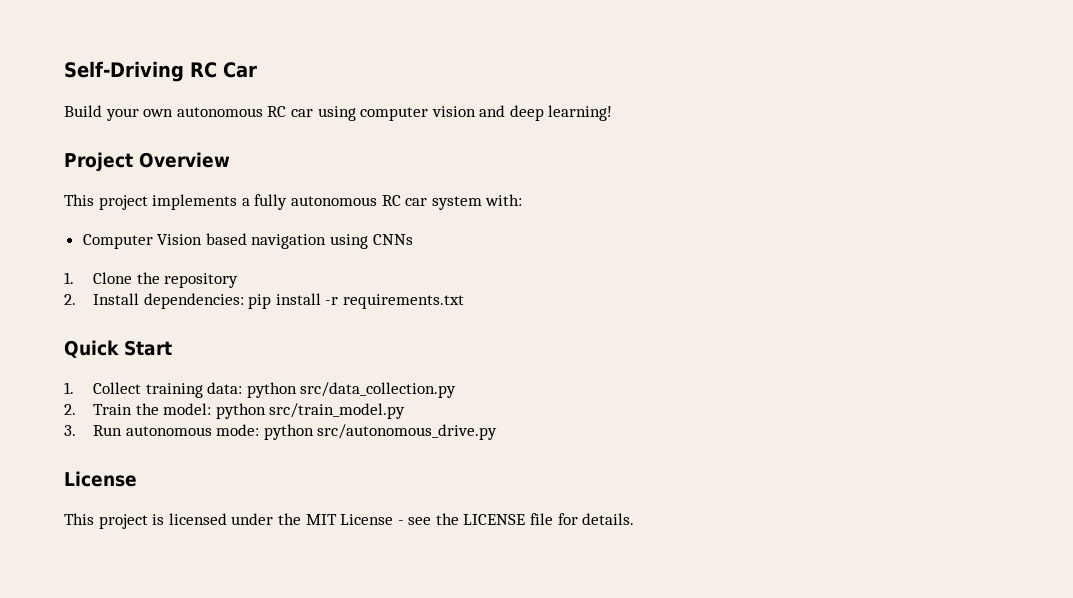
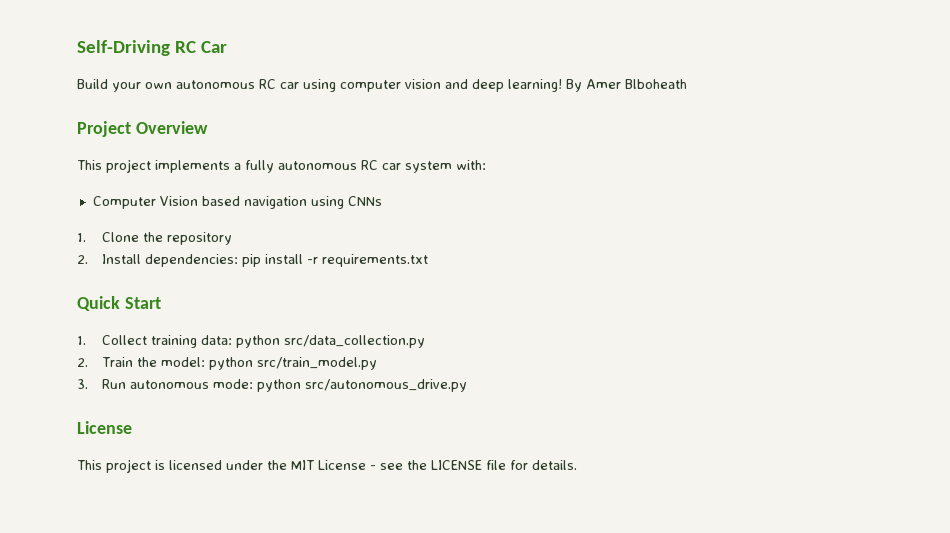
(613, 113) none -> [566,79,687,92] By Amer Blboheath

